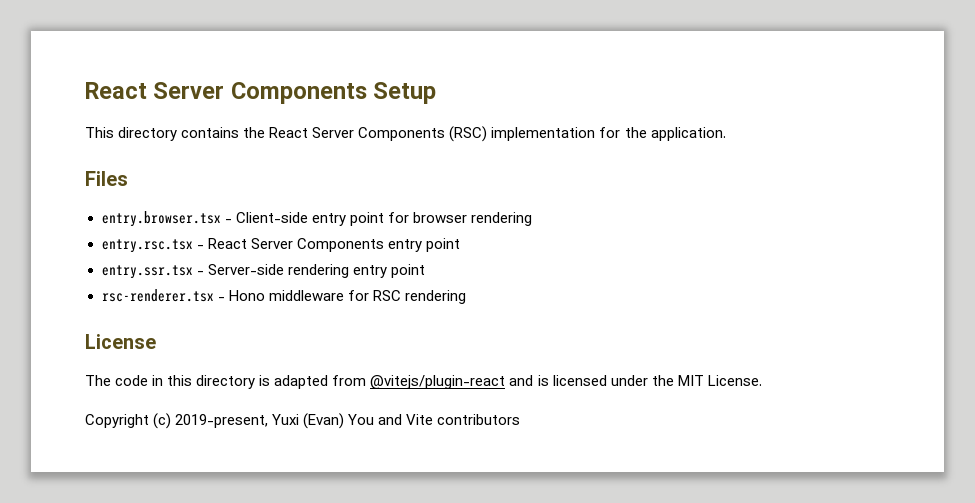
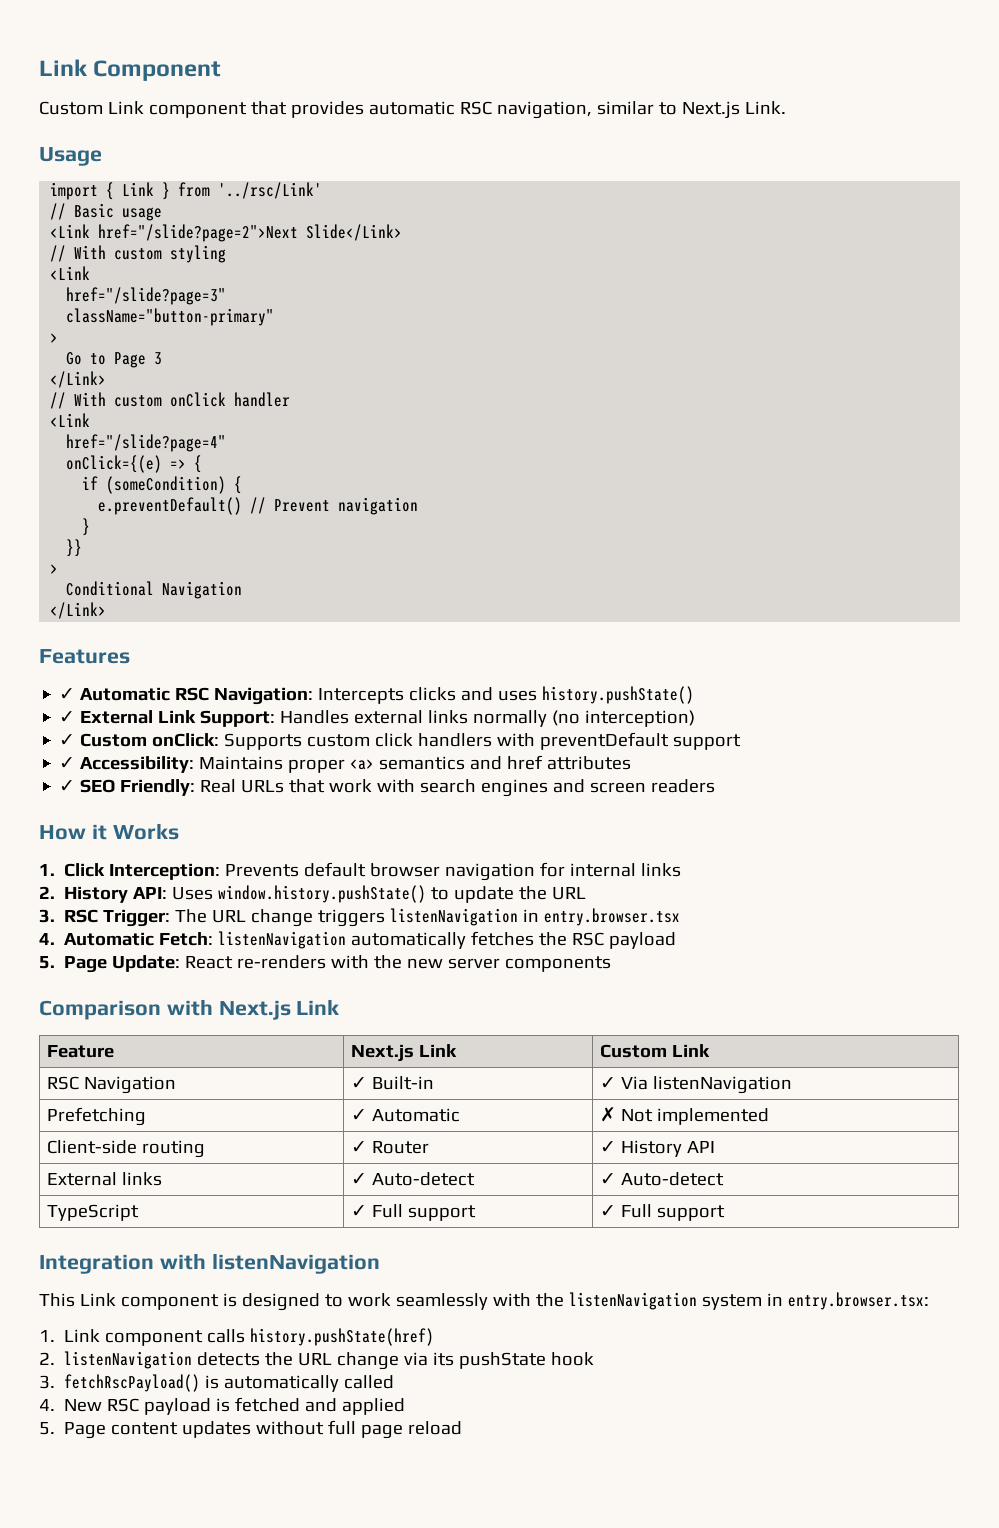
[85,82,437,104] [85,126,726,142] [85,171,128,186] [101,211,532,227] [101,238,460,253] [101,264,425,279] [101,289,466,304] [85,334,156,349] [85,375,762,389] [85,413,521,429] React Server Components Setup // This directory contains the React Server Components (RSC) implementation for the application. // Files // entry.browser.tsx - Client-side entry point for browser rendering // entry.rsc.tsx - React Server Components entry point // entry.ssr.tsx - Server-side rendering entry point // rsc-renderer.tsx - Hono middleware for RSC rendering // License // The code in this directory is adapted from @vitejs/plugin-react and is licensed under the MIT License. // Copyright (c) 2019-present, Yuxi (Evan) You and Vite contributors -> [39,59,222,81] [39,101,786,119] [39,147,102,166] [50,182,323,200] [50,203,163,221] [50,224,403,242] [50,245,227,263] [50,266,91,280] [66,287,227,305] [66,308,275,326] [50,333,59,343] [66,352,163,368] [50,371,107,388] [50,392,291,409] [50,413,91,427] [66,434,227,452] [66,455,203,473] [82,476,243,494] [98,497,419,515] [82,518,91,536] [66,539,83,557] [50,564,59,574] [66,581,243,599] [50,602,107,619] [39,649,130,664] [59,686,695,705] [59,710,696,727] [59,732,742,750] [59,755,632,773] [59,779,716,797] [39,823,179,840] [39,862,682,881] [39,885,587,903] [39,908,681,927] [39,931,677,949] [39,955,612,973] [39,999,340,1020] [47,1045,115,1058] [351,1044,458,1062] [600,1044,711,1058] [47,1076,177,1094] [351,1076,435,1090] [600,1076,793,1094] [47,1107,147,1126] [351,1108,461,1122] [600,1107,770,1125] [47,1140,206,1158] [351,1141,430,1154] [600,1140,716,1157] [47,1172,163,1186] [351,1172,476,1186] [600,1172,725,1186] [47,1204,140,1221] [351,1204,477,1221] [600,1204,726,1221] [39,1253,380,1274] [39,1292,929,1311] [39,1328,435,1346] [39,1351,595,1370] [39,1374,395,1392] [39,1397,406,1415] [39,1420,463,1439] Link Component // Custom Link component that provides automatic RSC navigation, similar to Next.js Link. // Usage // import { Link } from '../rsc/Link' // // Basic usage // <Link href="/slide?page=2">Next Slide</Link> // // With custom styling // <Link // href="/slide?page=3" // className="button-primary" // > // Go to Page 3 // </Link> // // With custom onClick handler // <Link // href="/slide?page=4" // onClick={(e) => { // if (someCondition) { // e.preventDefault() // Prevent navigation // } // }} // > // Conditional Navigation // </Link> // Features // ✓ Automatic RSC Navigation: Intercepts clicks and uses history.pushState() // ✓ External Link Support: Handles external links normally (no interception) // ✓ Custom onClick: Supports custom click handlers with preventDefault support // ✓ Accessibility: Maintains proper <a> semantics and href attributes // ✓ SEO Friendly: Real URLs that work with search engines and screen readers // How it Works // 1. Click Interception: Prevents default browser navigation for internal links // 2. History API: Uses window.history.pushState() to update the URL // 3. RSC Trigger: The URL change triggers listenNavigation in entry.browser.tsx // 4. Automatic Fetch: listenNavigation automatically fetches the RSC payload // 5. Page Update: React re-renders with the new server components // Comparison with Next.js Link // Feature | Next.js Link | Custom Link // RSC Navigation | ✓ Built-in | ✓ Via listenNavigation // Prefetching | ✓ Automatic | ✗ Not implemented // Client-side routing | ✓ Router | ✓ History API // External links | ✓ Auto-detect | ✓ Auto-detect // TypeScript | ✓ Full support | ✓ Full support // Integration with listenNavigation // This Link component is designed to work seamlessly with the listenNavigation system in entry.browser.tsx: // 1. Link component calls history.pushState(href) // 2. listenNavigation detects the URL change via its pushState hook // 3. fetchRscPayload() is automatically called // 4. New RSC payload is fetched and applied // 5. Page content updates without full page reload

